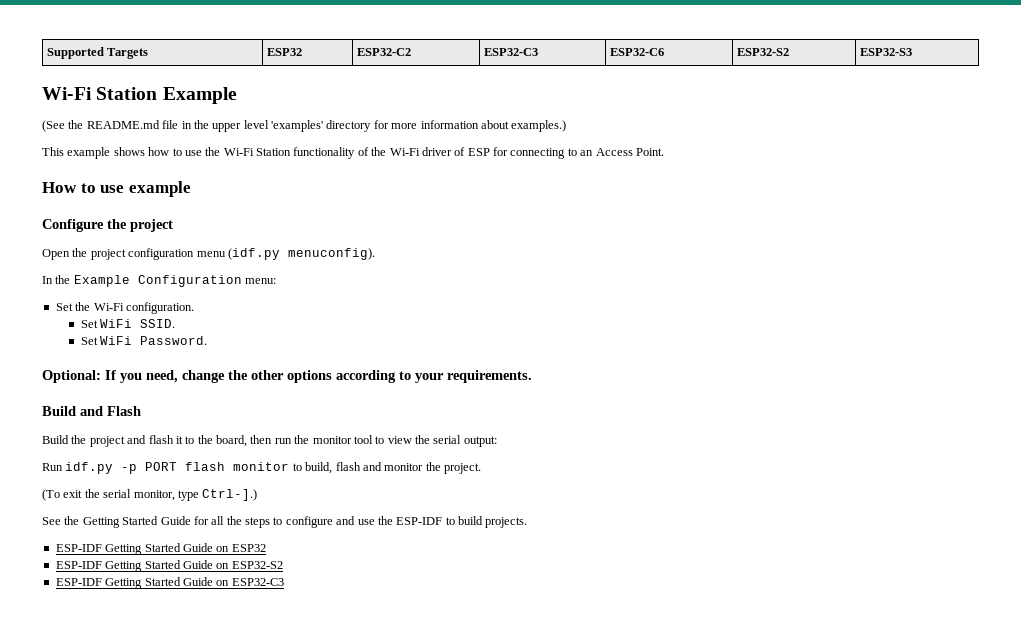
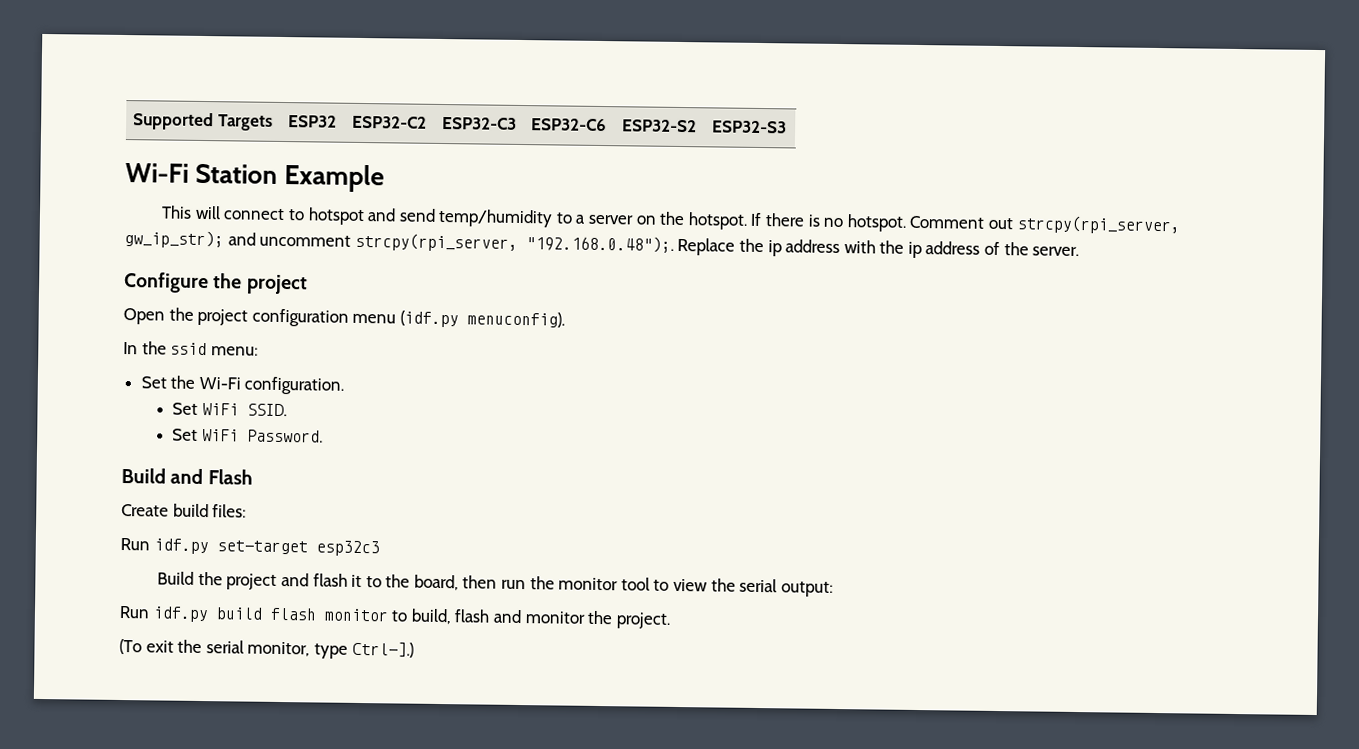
[42,120,567,132] [42,147,664,159] [42,181,191,197] (See the README.md file in the upper level 'examples' directory for more information about examples.) // This example shows how to use the Wi-Fi Station functionality of the Wi-Fi driver of ESP for connecting to an Access Point. // How to use example -> [161,205,1181,235] [124,230,1080,259] This will connect to hotspot and send temp/humidity to a server on the hotspot. If there is no hotspot. Comment out strcpy(rpi_server, gw_ip_str); and uncomment strcpy(rpi_server, "192.168.0.48");. Replace the ip address with the ip address of the server.
[73,275,242,287] Example Configuration -> [170,342,208,356] ssid
[42,370,532,383] [42,406,141,416] Optional: If you need, change the other options according to your requirements. // Build and Flash -> [121,467,253,485] [121,503,247,518] [120,537,380,557] Build and Flash // Create build files: // Run idf.py set-target esp32c3
[121,462,178,474] -p PORT -> [215,607,263,620] build
[42,516,528,528] [55,543,266,555] [55,560,283,572] [55,577,284,589] // See the Getting Started Guide for all the steps to configure and use the ESP-IDF to build projects. // ESP-IDF Getting Started Guide on ESP32 // ESP-IDF Getting Started Guide on ESP32-S2 // ESP-IDF Getting Started Guide on ESP32-C3 -> (414, 649) none

